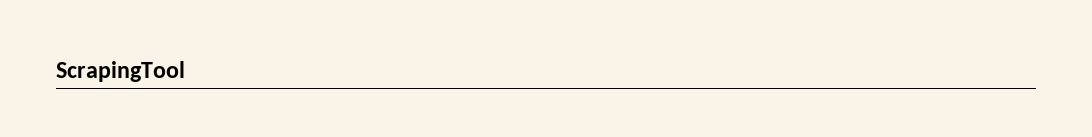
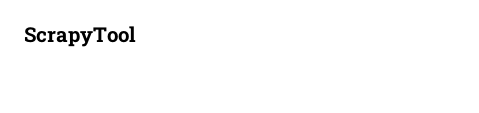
[56,61,185,82] ScrapingTool -> [24,26,136,47] ScrapyTool

